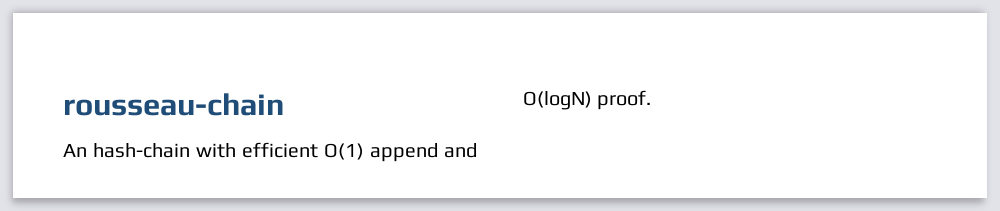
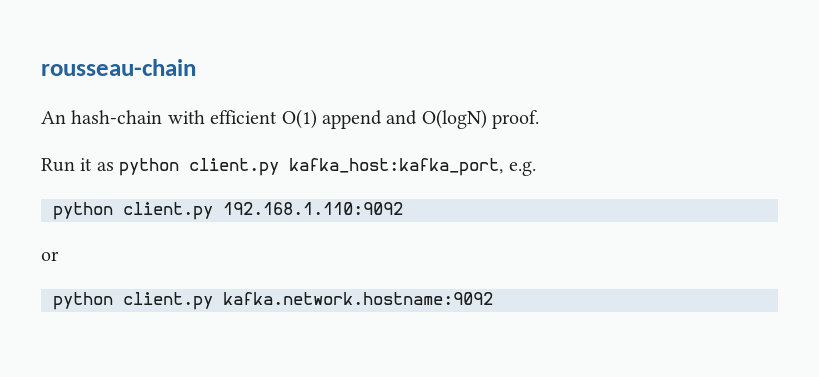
(652, 100) none -> [41,158,536,176] [53,202,403,220] [41,251,59,261] [53,292,493,310] // Run it as python client.py kafka_host:kafka_port, e.g. // python client.py 192.168.1.110:9092 // or // python client.py kafka.network.hostname:9092

